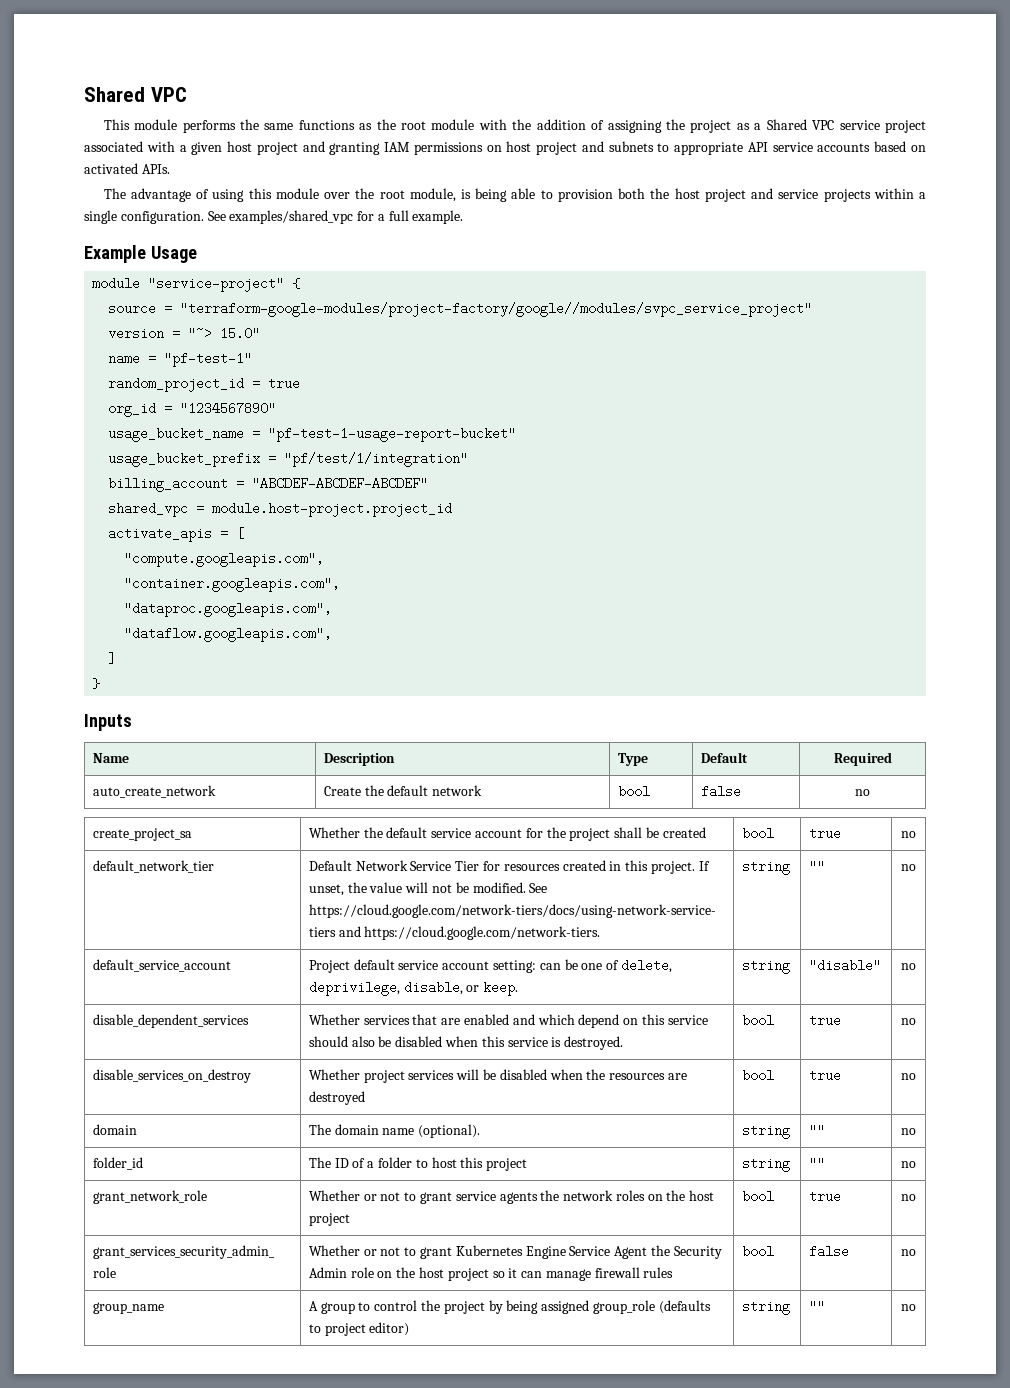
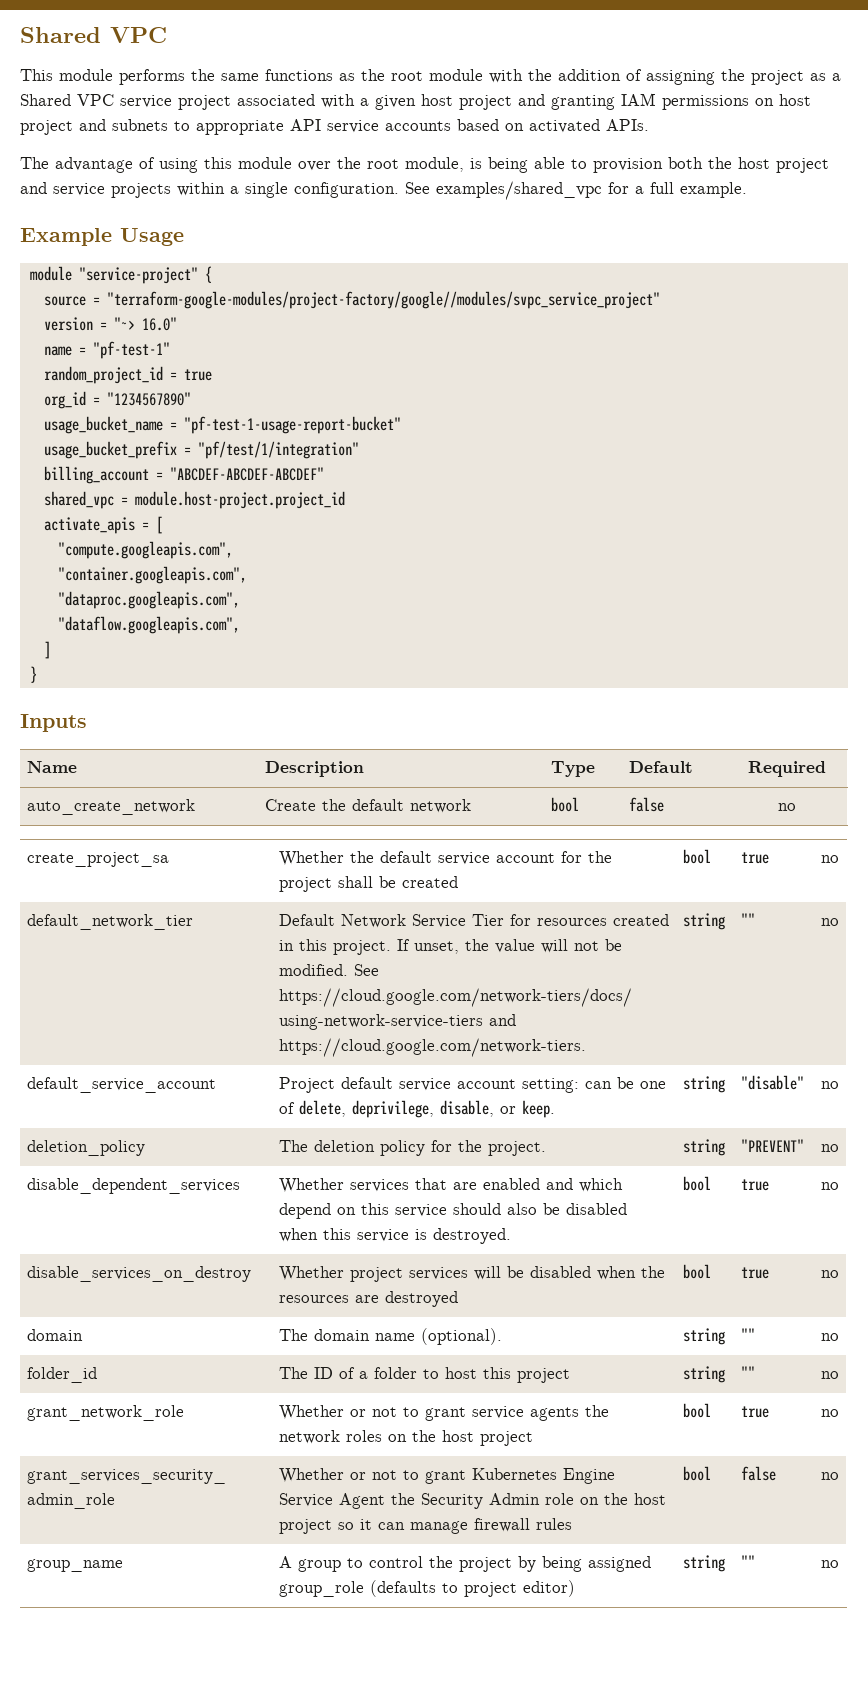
[220,327,261,340] 15.0" -> [141,317,177,331] 16.0"
(916, 966) none -> [27,1140,146,1156] [279,1140,547,1156] [683,1139,726,1156] [741,1139,805,1152] [821,1144,839,1152] // deletion_policy | The deletion policy for the project. | string | "PREVENT" | no

